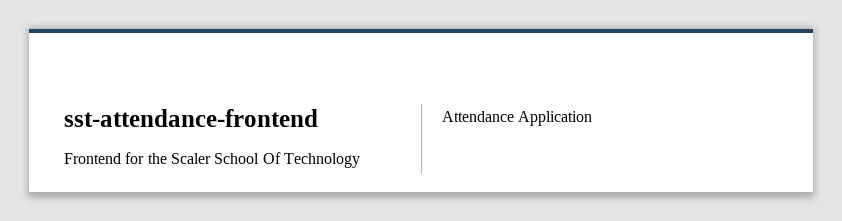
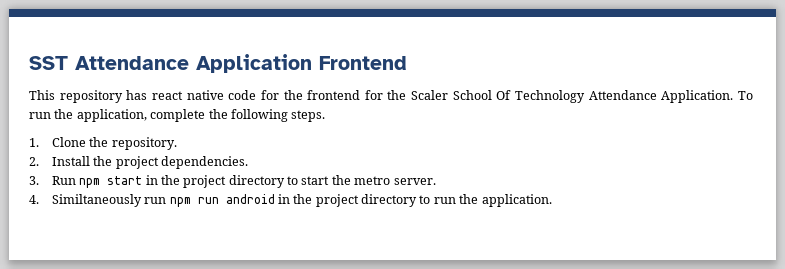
[64,109,318,127] [64,153,121,164] sst-attendance-frontend // Frontend -> [29,54,407,73] [29,90,361,103] SST Attendance Application Frontend // This repository has react native code for the frontend
[518,111,593,126] Application -> [661,90,753,103] [29,109,326,122] [29,137,177,150] [29,156,248,169] [29,175,436,188] [29,194,552,207] Application. To run the application, complete the following steps. // 1. Clone the repository. // 2. Install the project dependencies. // 3. Run npm start in the project directory to start the metro server. // 4. Similtaneously run npm run android in the project directory to run the application.

